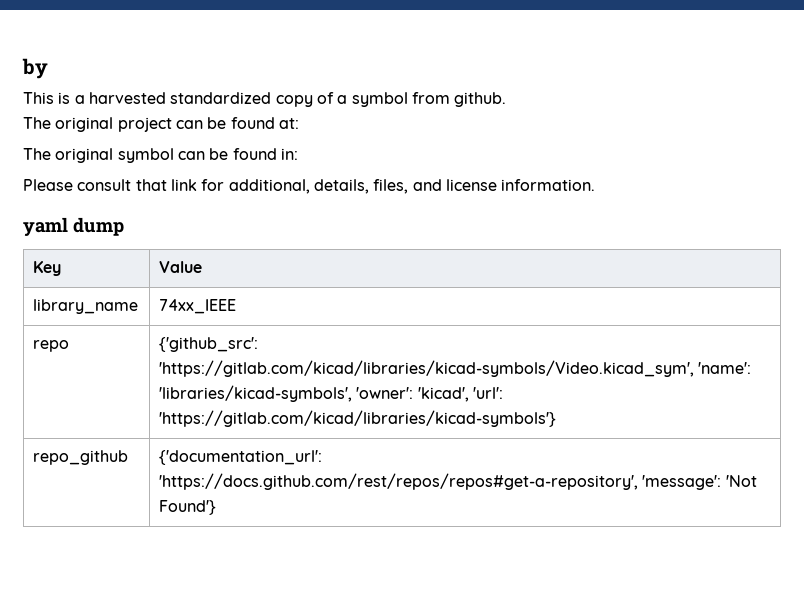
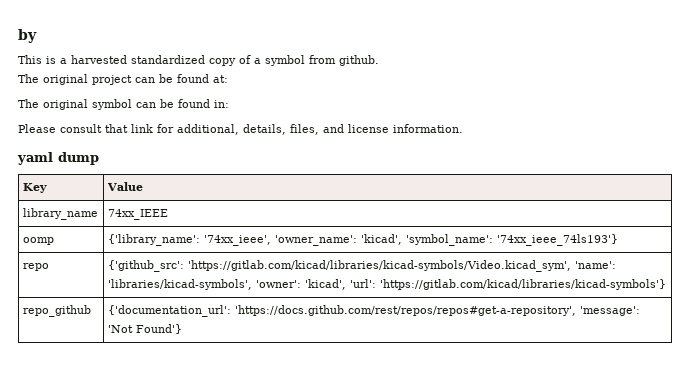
(237, 306) none -> [22,237,54,245] [107,234,618,246] // oomp | {'library_name': '74xx_ieee', 'owner_name': 'kicad', 'symbol_name': '74xx_ieee_74ls193'}

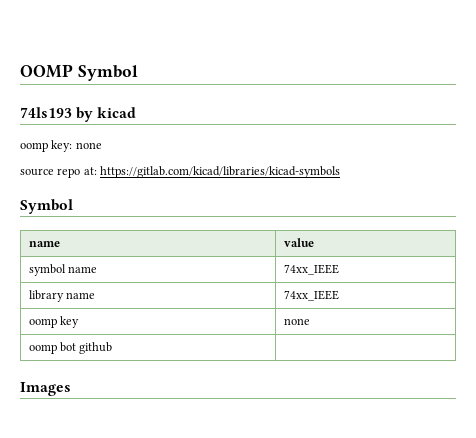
[18,29,37,43] [18,55,379,66] [18,74,228,85] [18,99,229,110] [18,124,463,135] [17,152,99,165] [22,183,47,193] [106,182,143,191] [22,208,98,220] [107,209,168,220] [22,237,54,245] [107,234,618,246] [22,263,49,271] [107,260,616,272] [107,279,666,290] [22,305,91,317] [107,305,640,317] [107,324,182,334] by // This is a harvested standardized copy of a symbol from github. // The original project can be found at: // The original symbol can be found in: // Please consult that link for additional, details, files, and license information. // yaml dump // Key | Value // library_name | 74xx_IEEE // oomp | {'library_name': '74xx_ieee', 'owner_name': 'kicad', 'symbol_name': '74xx_ieee_74ls193'} // repo | {'github_src': 'https://gitlab.com/kicad/libraries/kicad-symbols/Video.kicad_sym', 'name': 'libraries/kicad-symbols', 'owner': 'kicad', 'url': 'https://gitlab.com/kicad/libraries/kicad-symbols'} // repo_github | {'documentation_url': 'https://docs.github.com/rest/repos/repos#get-a-repository', 'message': 'Not Found'} -> [20,64,138,81] [20,107,137,122] [20,140,102,152] [20,166,341,178] [20,199,73,214] [28,241,60,247] [283,238,314,247] [28,264,97,276] [283,264,339,275] [28,290,95,302] [283,290,339,301] [28,316,79,328] [283,318,310,325] [28,342,113,354] [20,382,71,396] OOMP Symbol // 74ls193 by kicad // oomp key: none // source repo at: https://gitlab.com/kicad/libraries/kicad-symbols // Symbol // name | value // symbol name | 74xx_IEEE // library name | 74xx_IEEE // oomp key | none // oomp bot github | // Images

